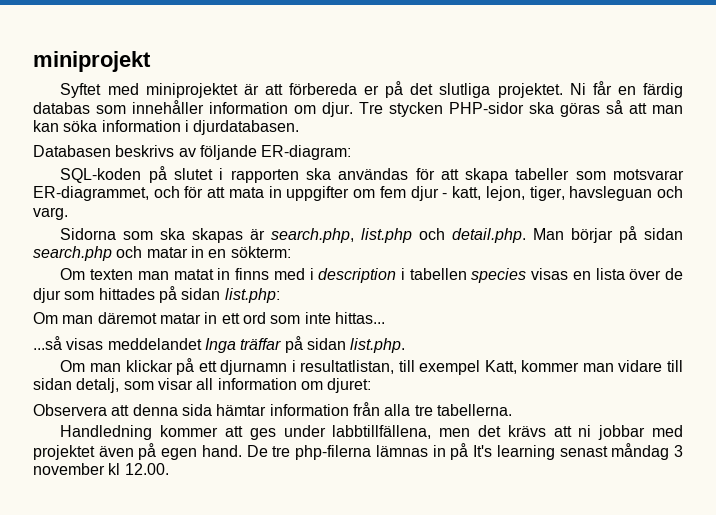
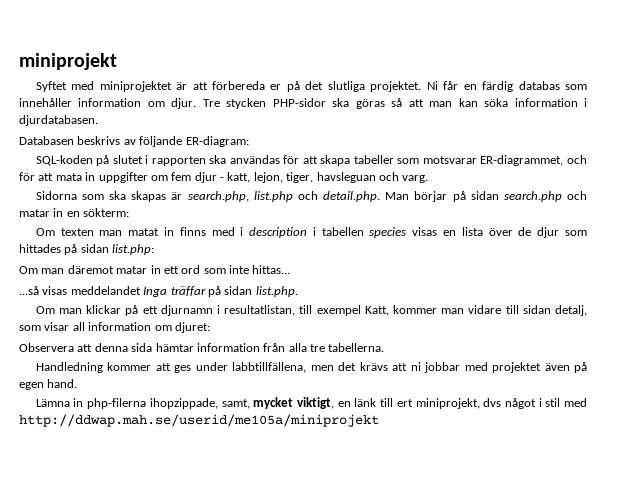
[246,443,684,460] [33,463,169,475] De tre php-filerna lämnas in på It's learning senast måndag 3 november kl 12.00. -> [35,397,587,409] [19,414,379,427] // Lämna in php-filerna ihopzippade, samt, mycket viktigt, en länk till ert miniprojekt, dvs något i stil med http://ddwap.mah.se/userid/me105a/miniprojekt

